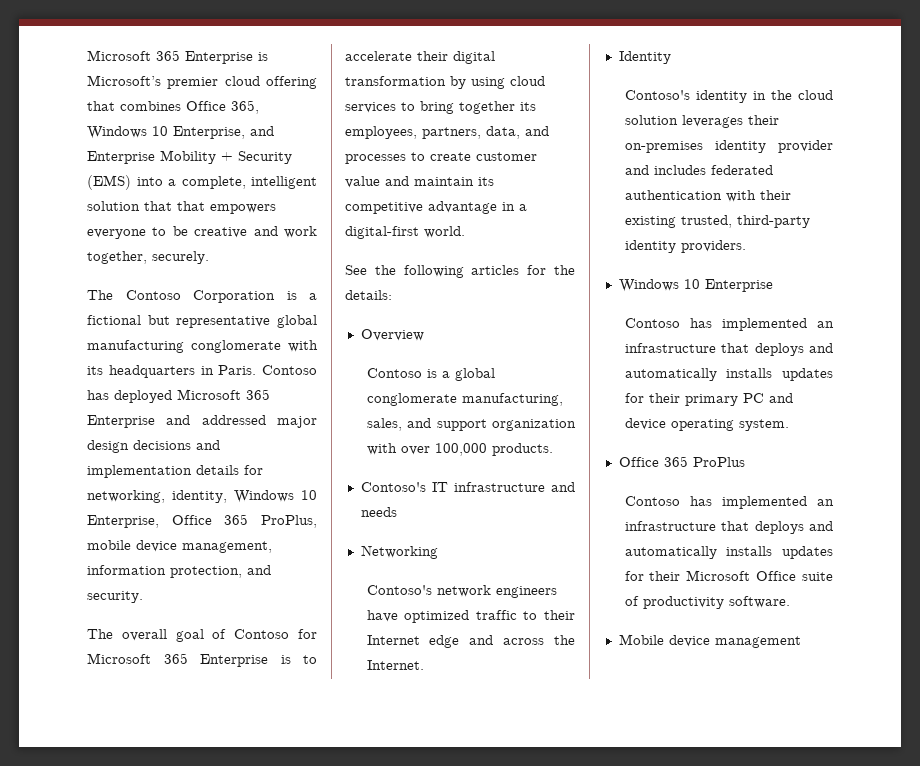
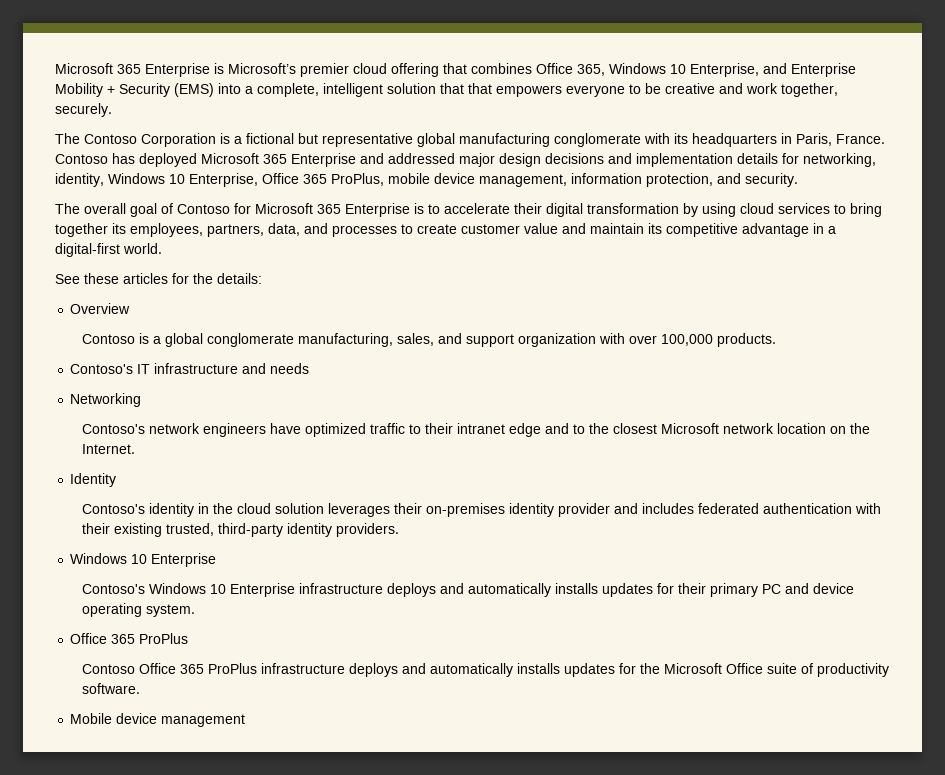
[218,365,257,375] Paris. -> [796,133,885,146] Paris, France.
[374,265,464,278] the following -> [84,273,119,284] these
[366,635,420,645] Internet -> [456,423,505,434] intranet
[503,638,545,645] across -> [572,423,846,434] to the closest Microsoft network location on
[624,318,834,331] [624,343,750,353] Contoso has implemented an infrastructure that -> [81,583,383,597] Contoso's Windows 10 Enterprise infrastructure
[689,496,834,509] [624,521,833,534] [624,546,833,559] [624,571,681,581] has implemented an infrastructure that deploys and automatically installs updates for their -> [138,663,660,677] Office 365 ProPlus infrastructure deploys and automatically installs updates for the

